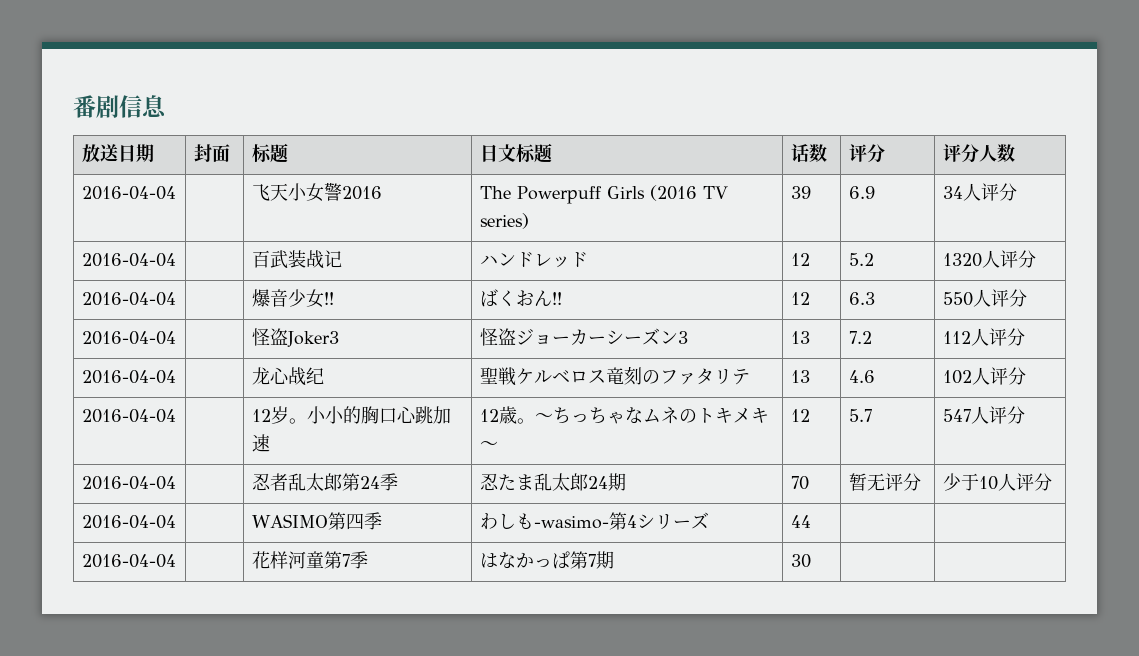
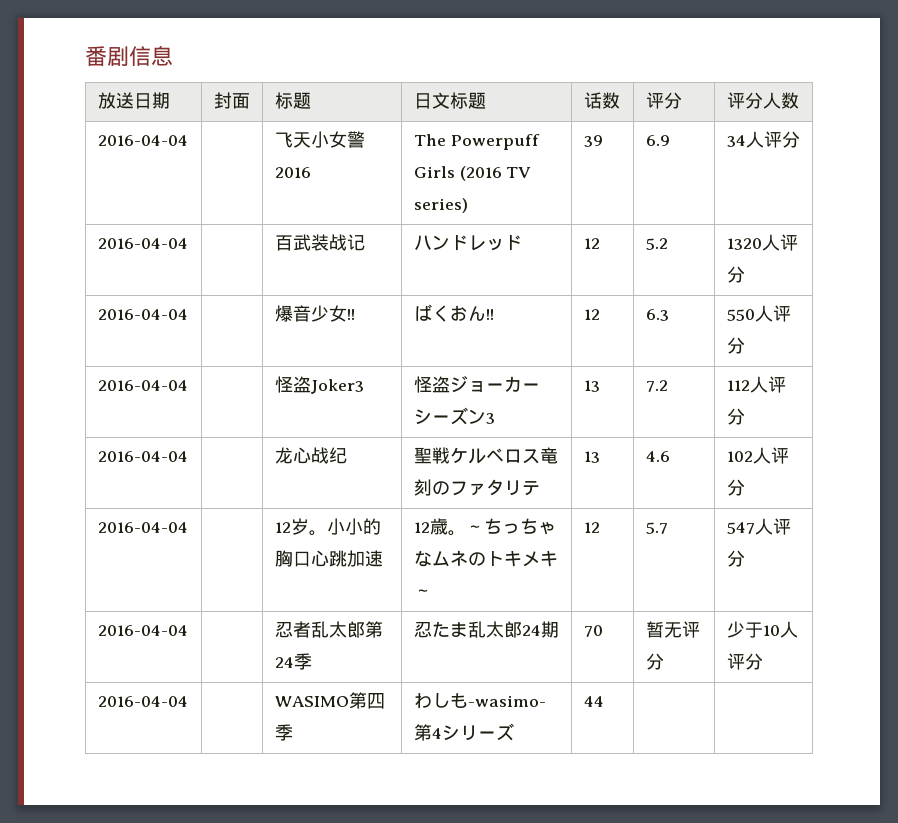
[81,554,176,568] [251,551,368,569] [479,551,614,569] [790,554,811,568] // 2016-04-04 | | 花样河童第7季 | はなかっぱ第7期 | 30 | | -> (604, 701) none

